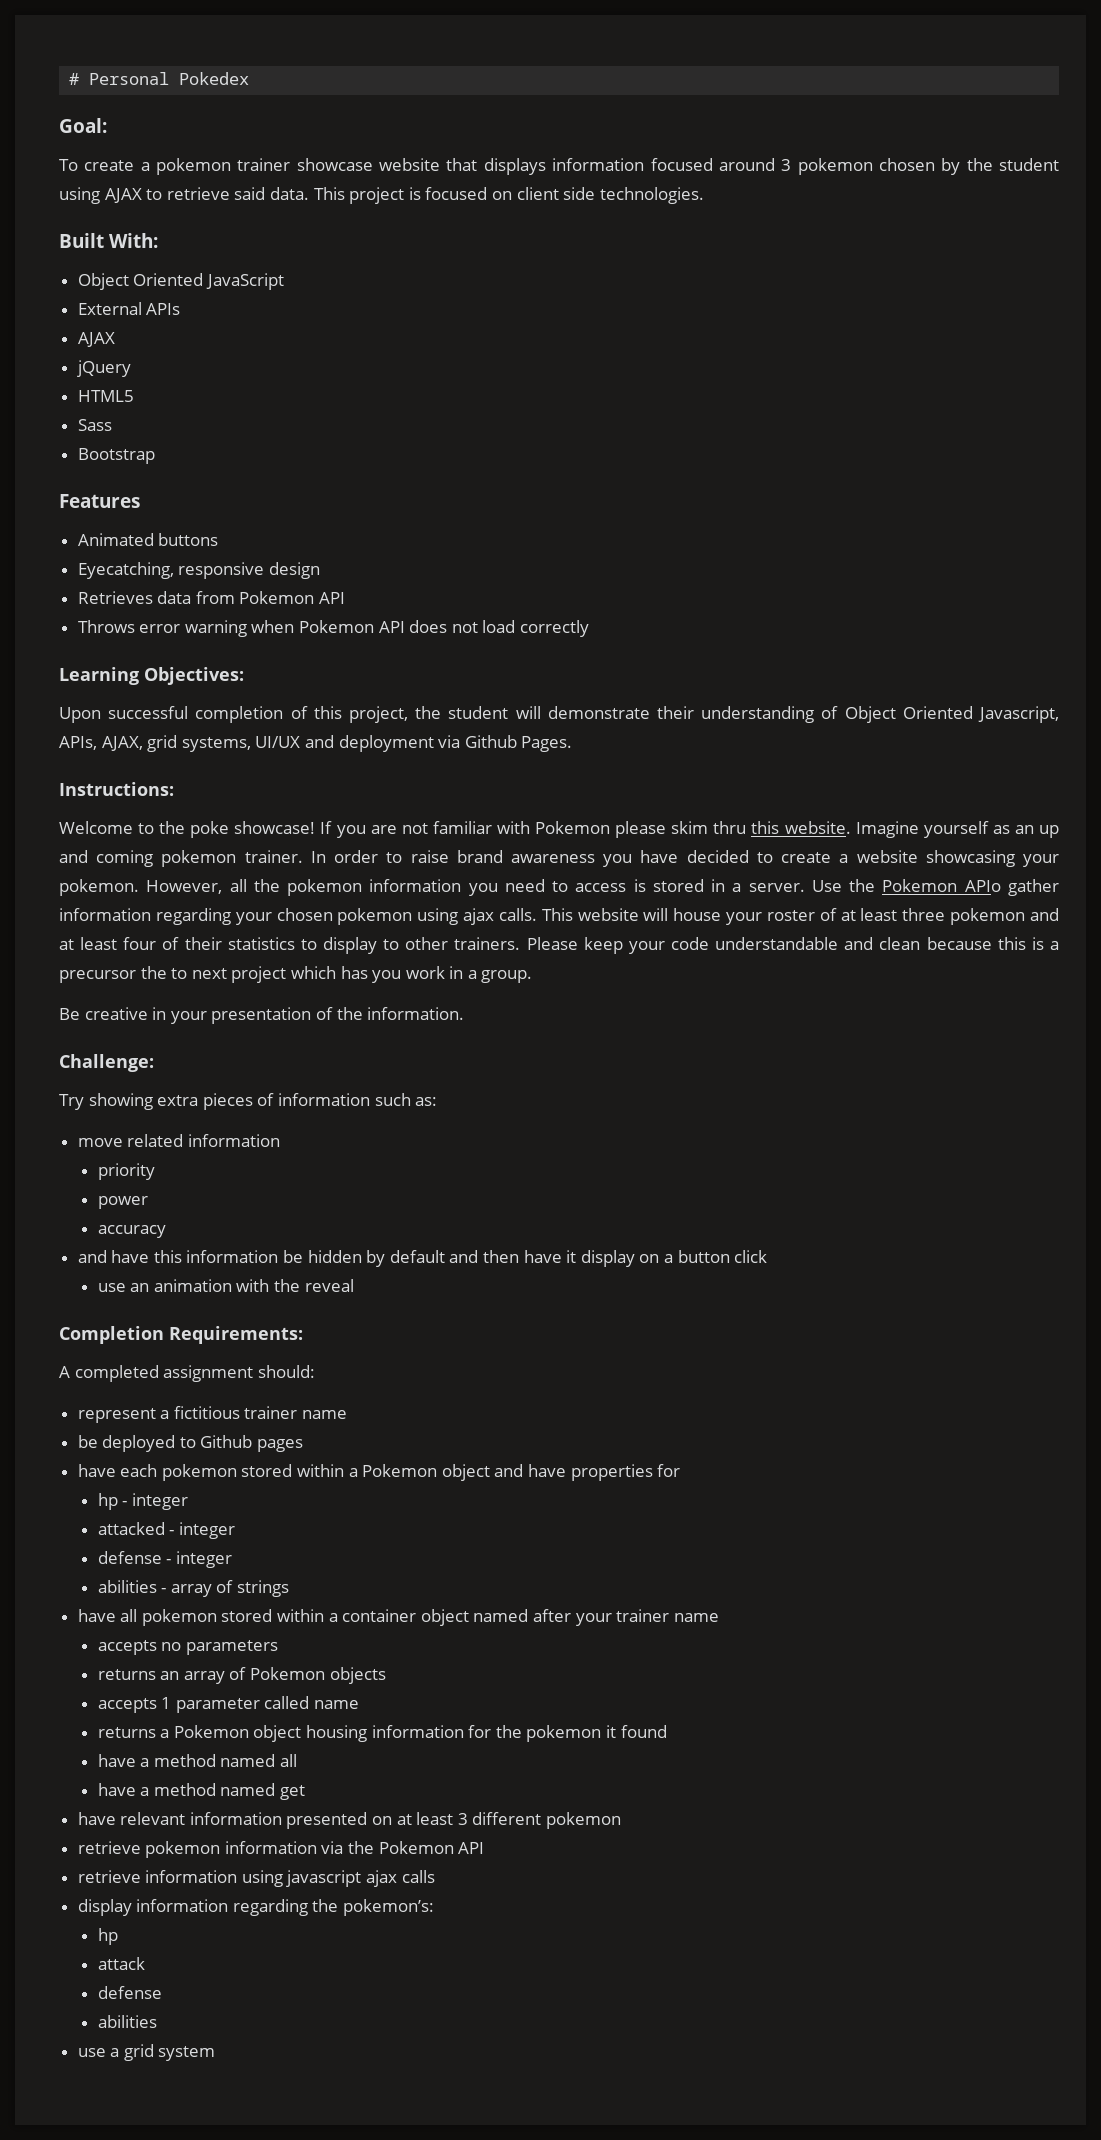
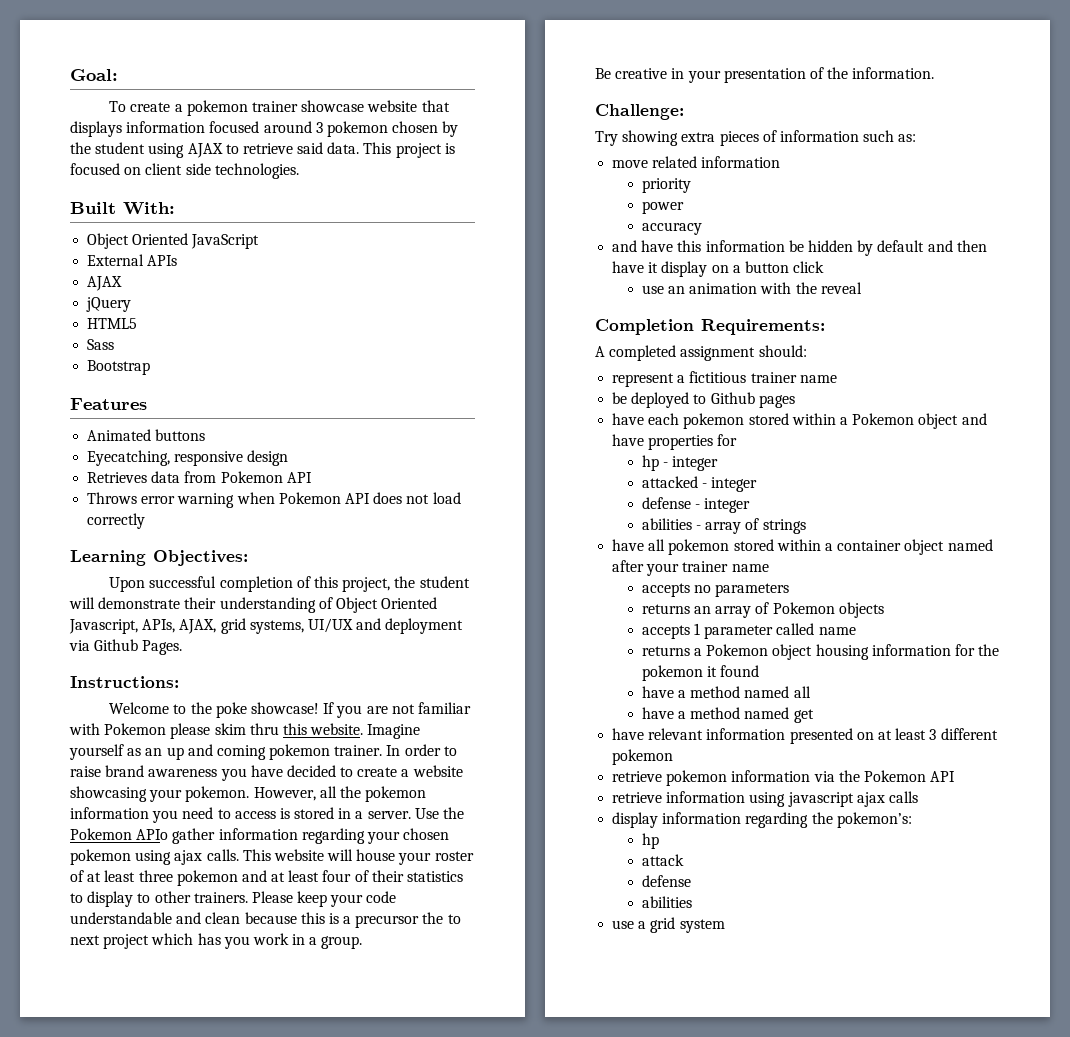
[69,72,250,85] # Personal Pokedex // -> (70, 75) none

